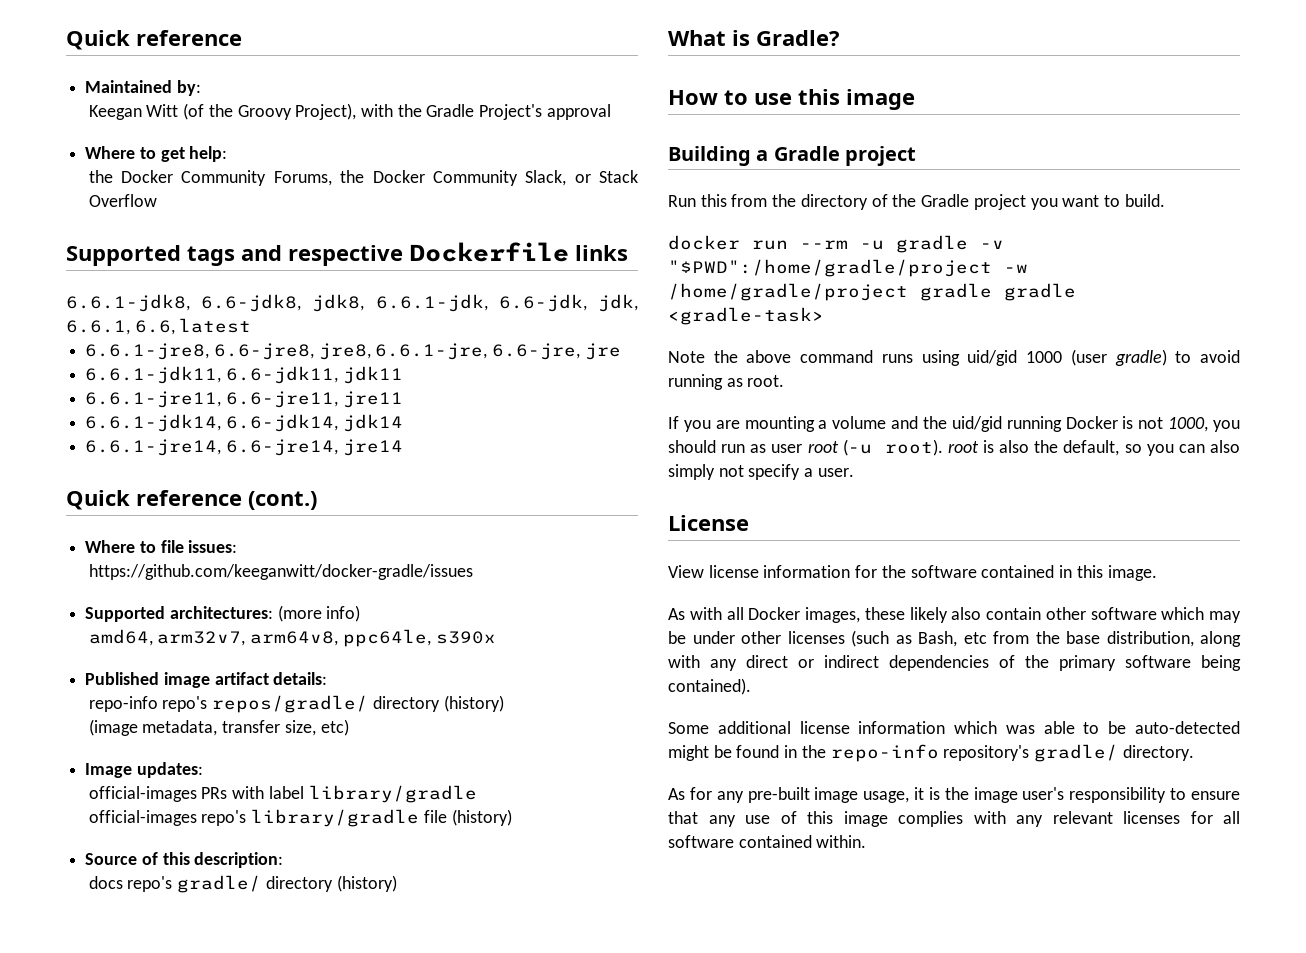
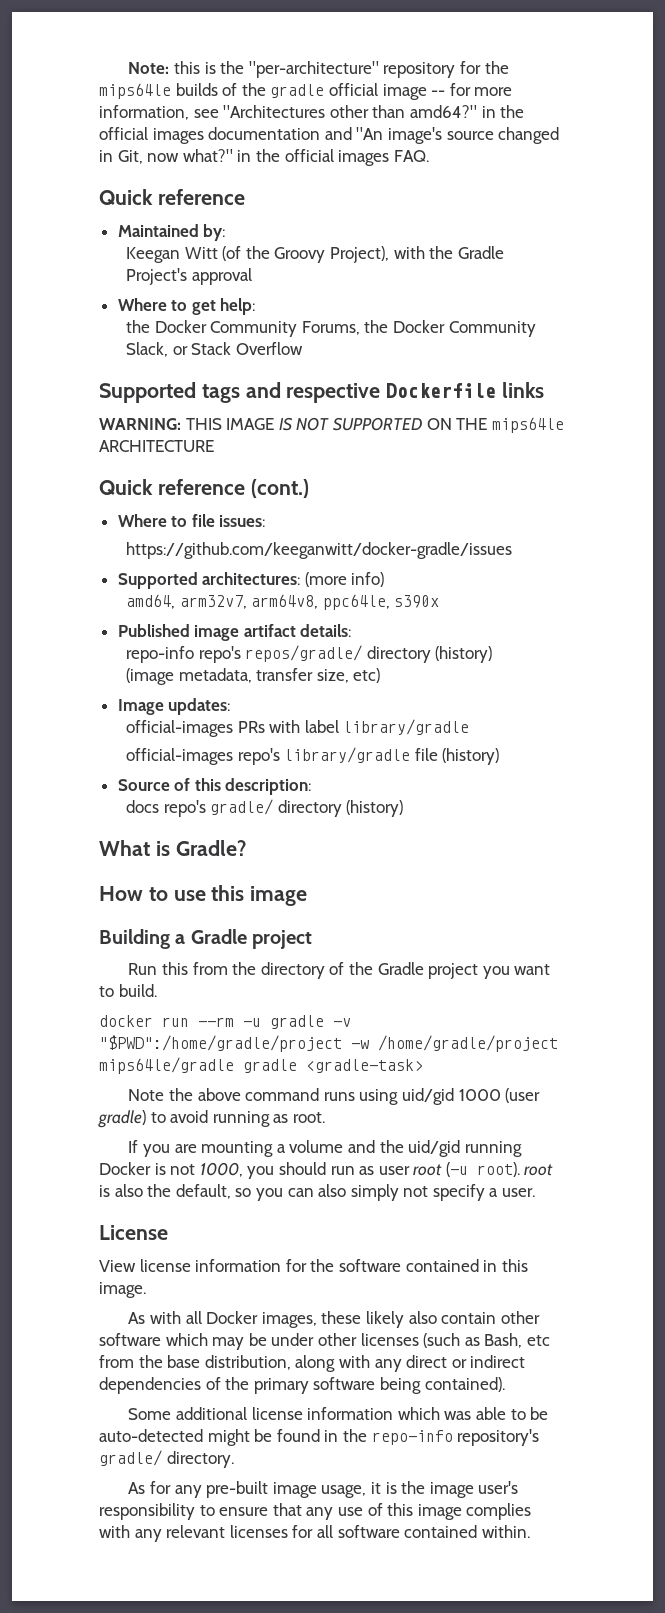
(66, 40) none -> [128,61,509,78] [99,83,513,100] [99,105,525,120] [99,127,560,144] [99,149,429,166] Note: this is the "per-architecture" repository for the mips64le builds of the gradle official image -- for more information, see "Architectures other than amd64?" in the official images documentation and "An image's source changed in Git, now what?" in the official images FAQ. //
[66,294,638,312] [66,318,252,335] [85,343,621,360] [85,366,403,384] [85,391,403,408] [85,414,403,432] [85,439,403,456] 6.6.1-jdk8, 6.6-jdk8, jdk8, 6.6.1-jdk, 6.6-jdk, jdk, 6.6.1, 6.6, latest // 6.6.1-jre8, 6.6-jre8, jre8, 6.6.1-jre, 6.6-jre, jre // 6.6.1-jdk11, 6.6-jdk11, jdk11 // 6.6.1-jre11, 6.6-jre11, jre11 // 6.6.1-jdk14, 6.6-jdk14, jdk14 // 6.6.1-jre14, 6.6-jre14, jre14 -> [99,417,564,433] [99,440,214,452] WARNING: THIS IMAGE IS NOT SUPPORTED ON THE mips64le ARCHITECTURE
[920,283,992,301] gradle -> [99,1057,234,1074] mips64le/gradle

